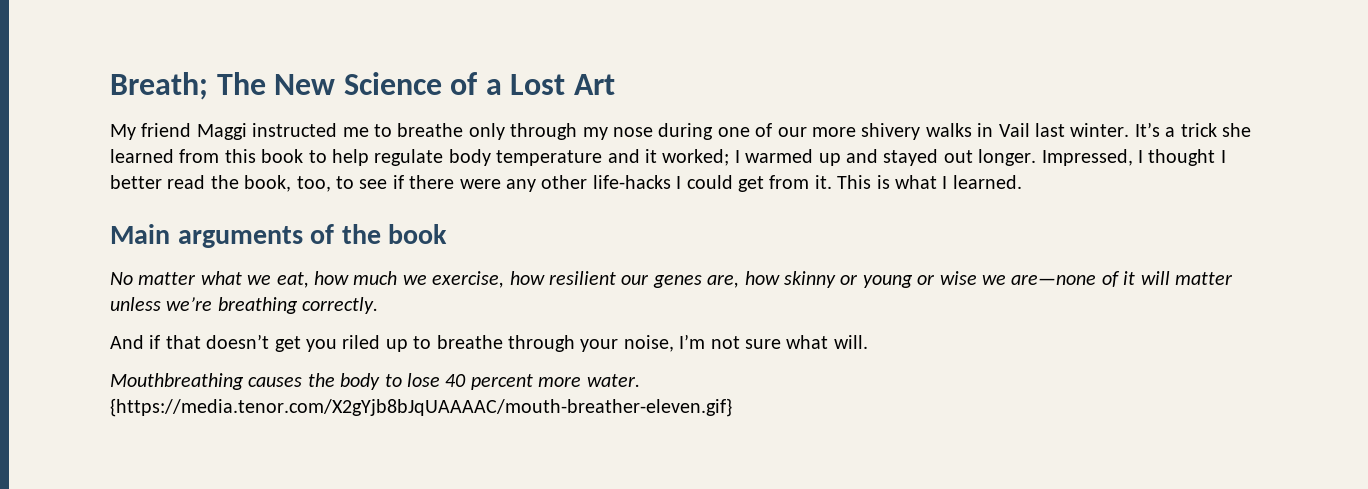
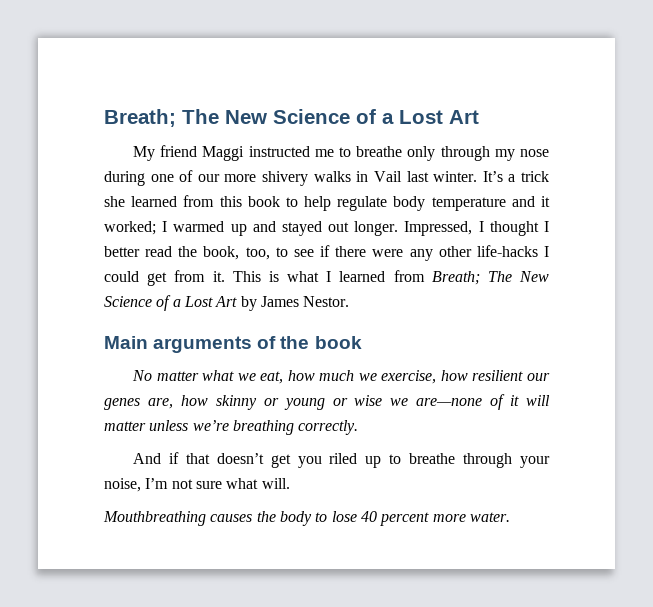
[952,175,1022,189] learned. -> [339,270,549,285] [104,295,350,311] learned from Breath; The New Science of a Lost Art by James Nestor.
[110,398,732,417] {https://media.tenor.com/X2gYjb8bJqUAAAAC/mouth-breather-eleven.gif} -> (510, 517) none

